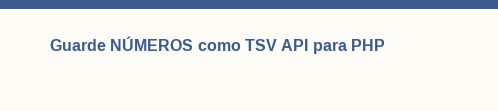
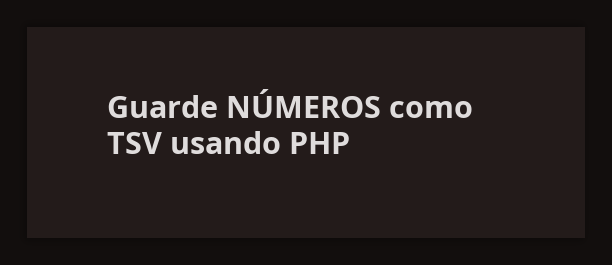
[281,39,347,54] API para -> [170,131,282,154] usando

